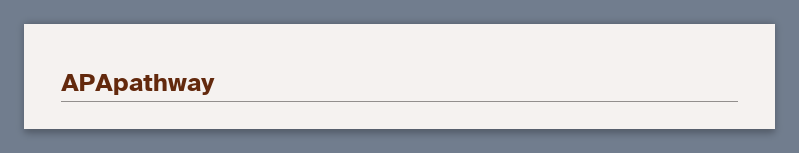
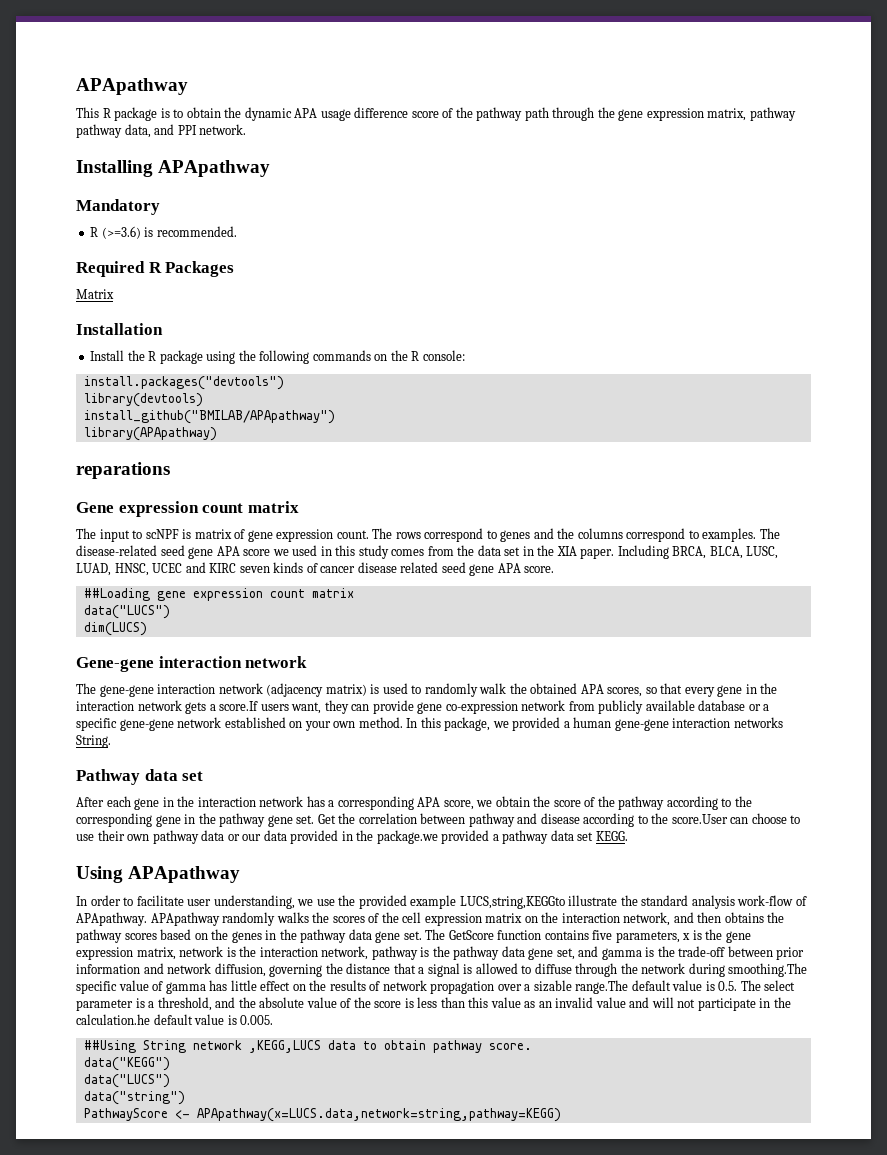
[61,74,215,95] APApathway -> [76,78,188,95] [76,107,796,121] [76,124,247,138] [76,160,271,177] [76,199,160,215] [90,226,237,239] [76,261,235,277] [76,289,114,299] [76,323,163,335] [90,350,465,364] [83,376,284,390] [83,393,203,407] [83,410,335,424] [83,427,217,441] [76,462,170,479] [76,501,299,517] [76,528,780,542] [76,545,779,559] [76,562,555,576] [83,588,354,601] [83,605,170,619] [83,622,147,636] [76,656,308,672] [76,683,778,697] [76,700,770,714] [76,717,783,731] [76,735,111,748] [76,769,204,785] [76,796,752,810] [76,813,801,827] [76,830,628,844] [76,866,241,883] [76,895,807,909] [76,912,785,926] [76,929,751,943] [76,946,805,960] [76,963,808,977] [76,980,796,994] [76,997,791,1011] [76,1014,274,1025] [83,1040,532,1053] [83,1057,170,1071] [83,1074,170,1088] [83,1091,185,1105] [83,1108,561,1122] APApathway // This R package is to obtain the dynamic APA usage difference score of the pathway path through the gene expression matrix, pathway pathway data, and PPI network. // Installing APApathway // Mandatory // R (>=3.6) is recommended. // Required R Packages // Matrix // Installation // Install the R package using the following commands on the R console: // install.packages("devtools") // library(devtools) // install_github("BMILAB/APApathway") // library(APApathway) // reparations // Gene expression count matrix // The input to scNPF is matrix of gene expression count. The rows correspond to genes and the columns correspond to examples. The disease-related seed gene APA score we used in this study comes from the data set in the XIA paper. Including BRCA, BLCA, LUSC, LUAD, HNSC, UCEC and KIRC seven kinds of cancer disease related seed gene APA score. // ##Loading gene expression count matrix // data("LUCS") // dim(LUCS) // Gene-gene interaction network // The gene-gene interaction network (adjacency matrix) is used to randomly walk the obtained APA scores, so that every gene in the interaction network gets a score.If users want, they can provide gene co-expression network from publicly available database or a specific gene-gene network established on your own method. In this package, we provided a human gene-gene interaction networks String. // Pathway data set // After each gene in the interaction network has a corresponding APA score, we obtain the score of the pathway according to the corresponding gene in the pathway gene set. Get the correlation between pathway and disease according to the score.User can choose to use their own pathway data or our data provided in the package.we provided a pathway data set KEGG. // Using APApathway // In order to facilitate user understanding, we use the provided example LUCS,string,KEGGto illustrate the standard analysis work-flow of APApathway. APApathway randomly walks the scores of the cell expression matrix on the interaction network, and then obtains the pathway scores based on the genes in the pathway data gene set. The GetScore function contains five parameters, x is the gene expression matrix, network is the interaction network, pathway is the pathway data gene set, and gamma is the trade-off between prior information and network diffusion, governing the distance that a signal is allowed to diffuse through the network during smoothing.The specific value of gamma has little effect on the results of network propagation over a sizable range.The default value is 0.5. The select parameter is a threshold, and the absolute value of the score is less than this value as an invalid value and will not participate in the calculation.he default value is 0.005. // ##Using String network ,KEGG,LUCS data to obtain pathway score. // data("KEGG") // data("LUCS") // data("string") // PathwayScore <- APApathway(x=LUCS.data,network=string,pathway=KEGG)

